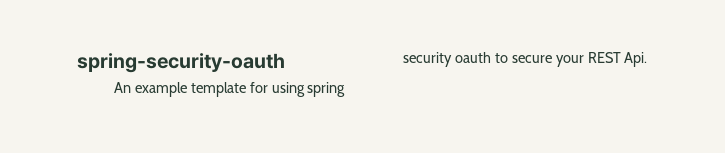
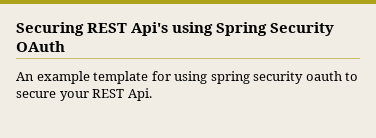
[77,53,285,73] spring-security-oauth -> [16,22,335,36] [16,41,65,52] Securing REST Api's using Spring Security OAuth

